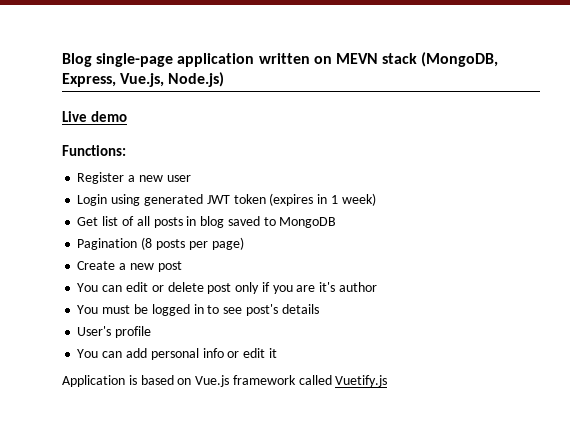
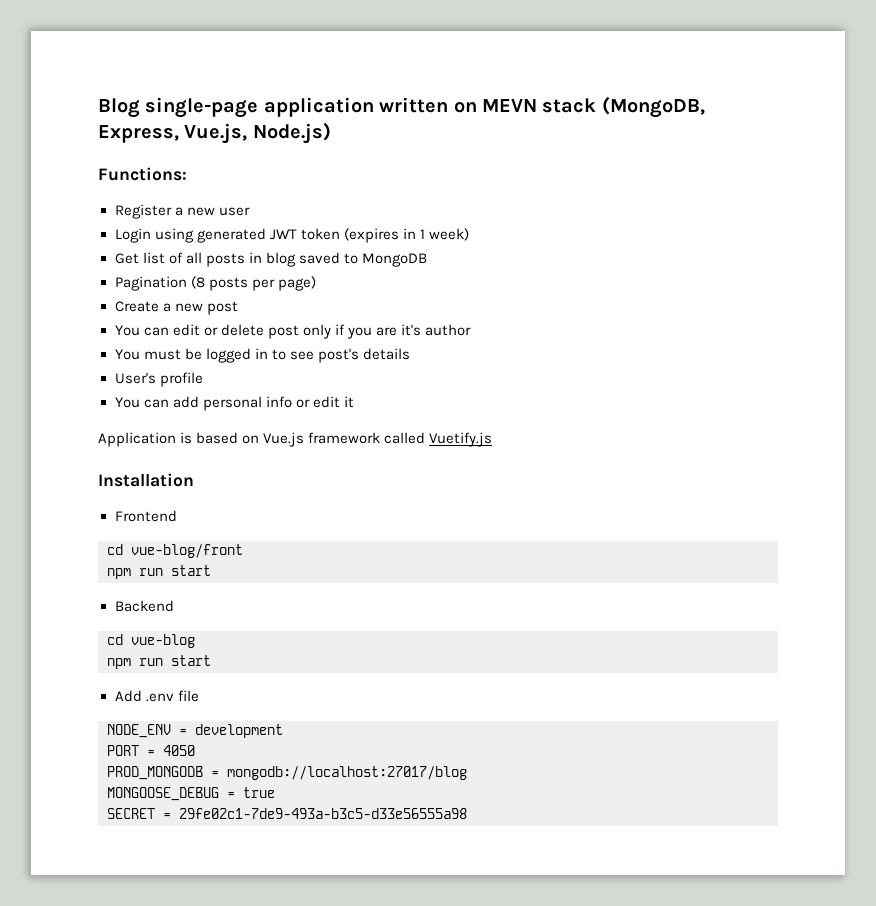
[62,111,127,122] // Live demo -> (331, 133) none
(388, 381) none -> [98,473,194,487] [114,510,177,522] [107,544,243,558] [107,565,211,579] [114,600,174,612] [107,634,195,648] [107,655,211,669] [114,690,199,702] [107,724,283,738] [107,745,195,756] [107,766,467,780] [107,787,275,801] [107,808,467,819] // Installation // Frontend // cd vue-blog/front // npm run start // Backend // cd vue-blog // npm run start // Add .env file // NODE_ENV = development // PORT = 4050 // PROD_MONGODB = mongodb://localhost:27017/blog // MONGOOSE_DEBUG = true // SECRET = 29fe02c1-7de9-493a-b3c5-d33e56555a98

